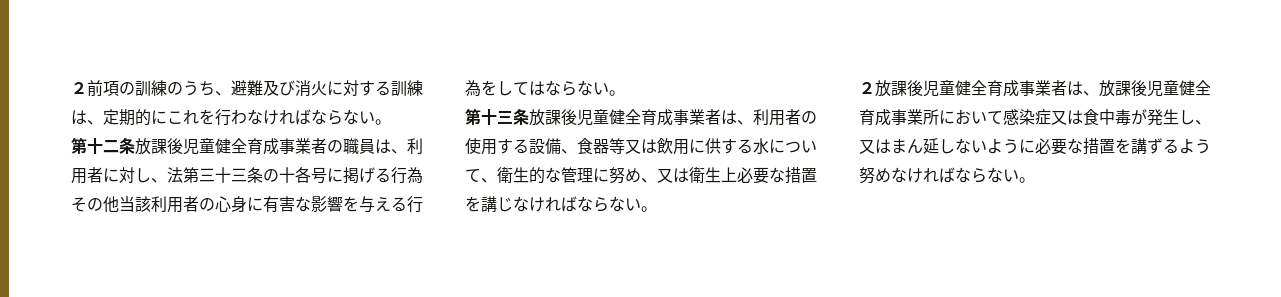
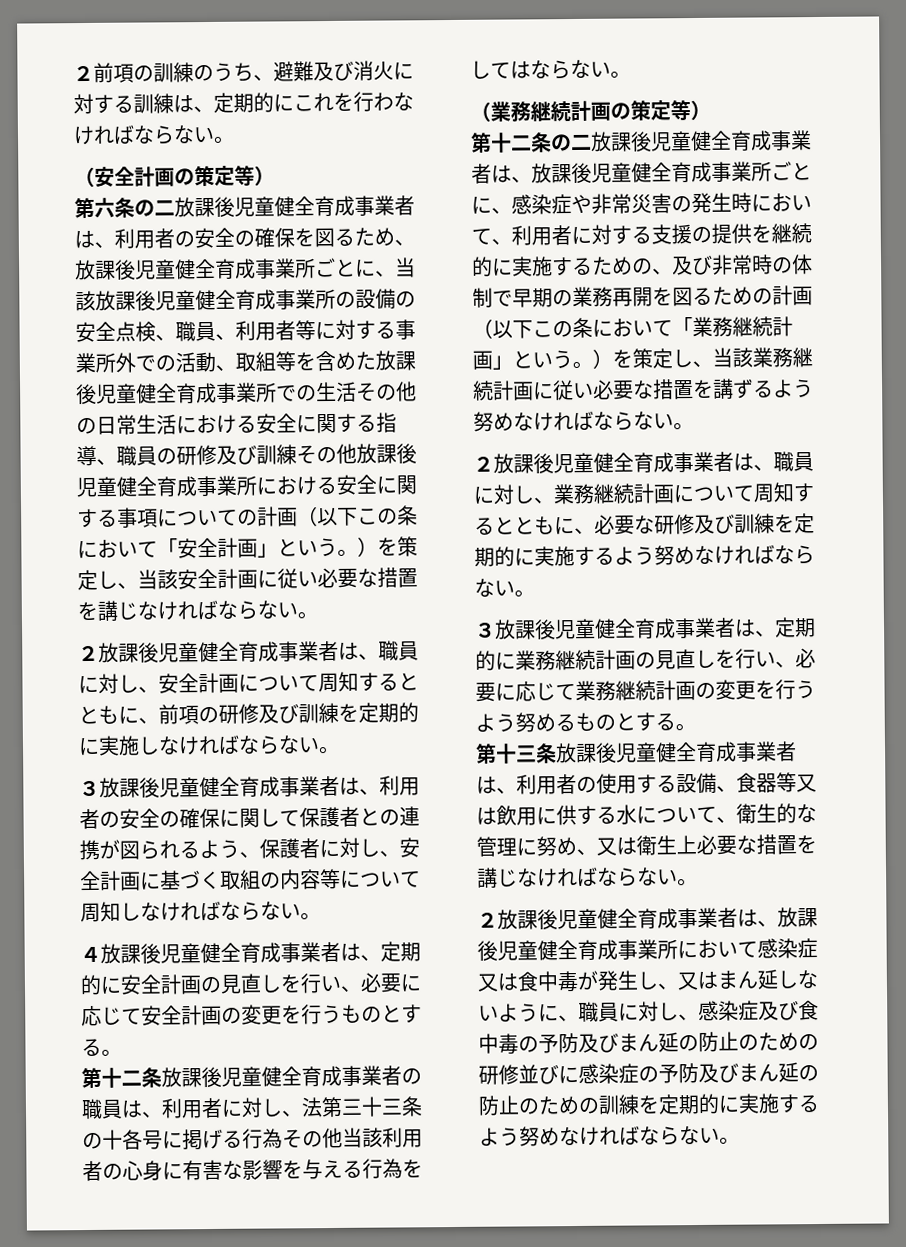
(391, 122) none -> [74,165,275,188] [74,195,415,219] [74,227,415,249] [75,257,416,281] [75,288,416,312] [75,319,416,343] [75,350,416,374] [76,381,417,405] [76,412,397,435] [76,443,417,467] [76,474,417,498] [77,505,418,529] [77,536,418,559] [77,567,418,591] [77,599,318,621] [78,640,419,663] [78,671,419,694] [78,702,419,725] [78,734,340,756] [79,775,420,798] [79,806,420,830] [79,837,420,861] [80,868,421,891] [80,900,321,923] [80,941,421,964] [80,972,422,996] [81,1004,422,1027] [81,1038,122,1057] // （安全計画の策定等） // 第六条の二放課後児童健全育成事業者は、利用者の安全の確保を図るため、放課後児童健全育成事業所ごとに、当該放課後児童健全育成事業所の設備の安全点検、職員、利用者等に対する事業所外での活動、取組等を含めた放課後児童健全育成事業所での生活その他の日常生活における安全に関する指導、職員の研修及び訓練その他放課後児童健全育成事業所における安全に関する事項についての計画（以下この条において「安全計画」という。）を策定し、当該安全計画に従い必要な措置を講じなければならない。 // ２放課後児童健全育成事業者は、職員に対し、安全計画について周知するとともに、前項の研修及び訓練を定期的に実施しなければならない。 // ３放課後児童健全育成事業者は、利用者の安全の確保に関して保護者との連携が図られるよう、保護者に対し、安全計画に基づく取組の内容等について周知しなければならない。 // ４放課後児童健全育成事業者は、定期的に安全計画の見直しを行い、必要に応じて安全計画の変更を行うものとする。
(625, 93) none -> [470,99,711,122] [470,130,812,153] [471,161,812,184] [471,192,812,215] [471,223,812,246] [471,254,813,277] [472,285,813,308] [472,316,793,339] [472,347,813,370] [473,378,814,401] [473,410,694,432] [473,451,814,474] [473,482,815,505] [474,513,815,535] [474,544,815,567] [474,578,535,598] [474,617,816,640] [475,648,816,671] [475,679,816,702] [475,712,696,733] // （業務継続計画の策定等） // 第十二条の二放課後児童健全育成事業者は、放課後児童健全育成事業所ごとに、感染症や非常災害の発生時において、利用者に対する支援の提供を継続的に実施するための、及び非常時の体制で早期の業務再開を図るための計画（以下この条において「業務継続計画」という。）を策定し、当該業務継続計画に従い必要な措置を講ずるよう努めなければならない。 // ２放課後児童健全育成事業者は、職員に対し、業務継続計画について周知するとともに、必要な研修及び訓練を定期的に実施するよう努めなければならない。 // ３放課後児童健全育成事業者は、定期的に業務継続計画の見直しを行い、必要に応じて業務継続計画の変更を行うよう努めるものとする。
[1035,138,1163,155] 必要な措置を講ず -> [558,1000,819,1022] [478,1031,819,1055] [478,1062,819,1085] [478,1093,800,1116] 、職員に対し、感染症及び食中毒の予防及びまん延の防止のための研修並びに感染症の予防及びまん延の防止のための訓練を定期的に実施す

